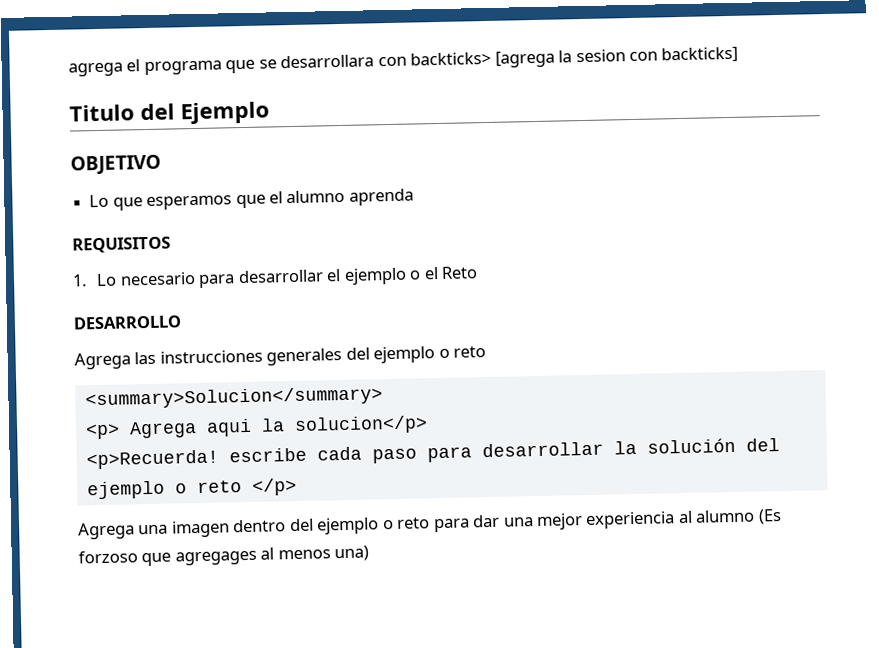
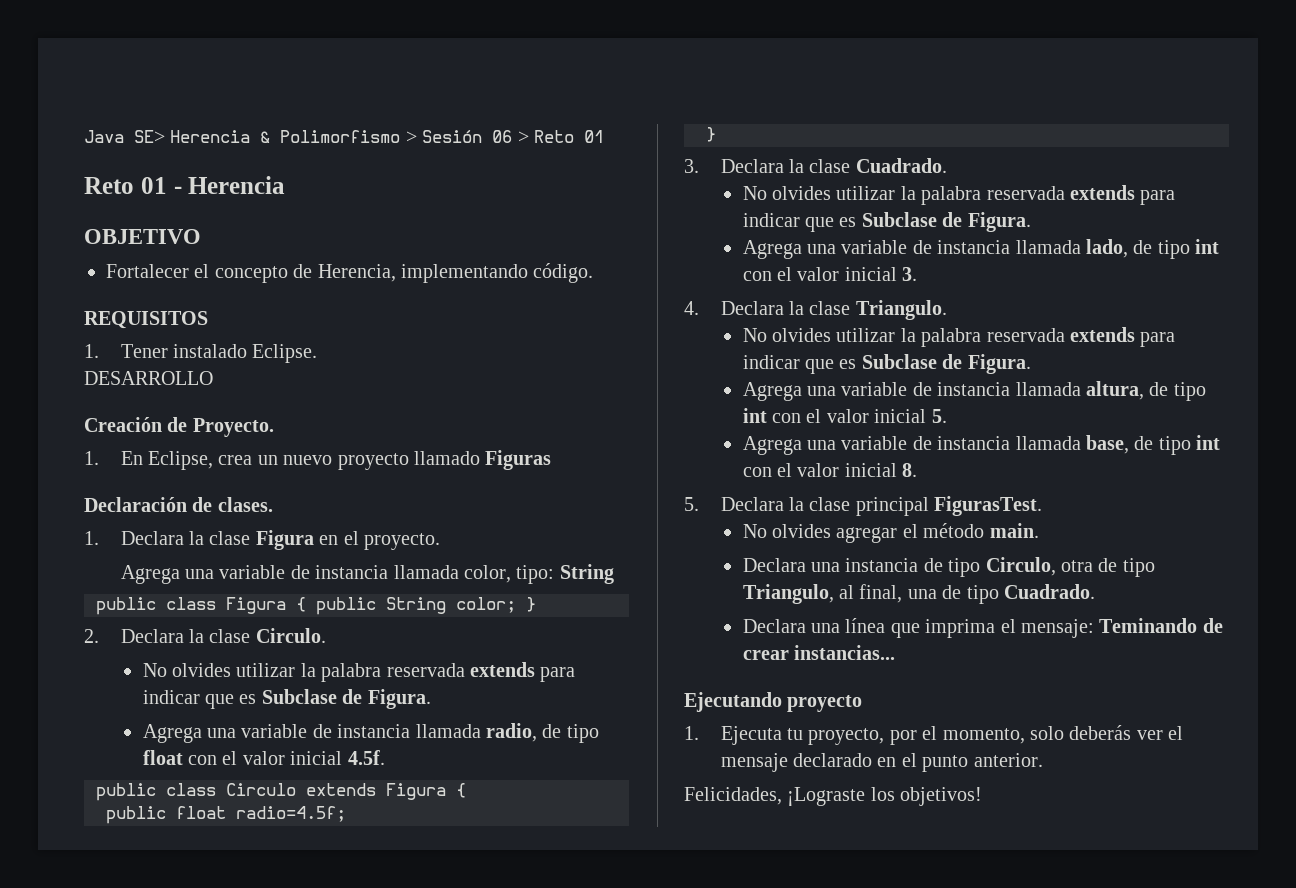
[68,46,739,77] [69,101,270,125] [70,154,161,175] [89,188,414,211] [72,236,171,254] [72,266,478,288] [73,315,182,330] [74,346,487,370] [84,386,383,410] [84,415,428,440] [85,437,780,470] [86,477,297,500] [78,509,782,540] [78,545,370,567] agrega el programa que se desarrollara con backticks> [agrega la sesion con backticks] // Titulo del Ejemplo // OBJETIVO // Lo que esperamos que el alumno aprenda // REQUISITOS // 1. Lo necesario para desarrollar el ejemplo o el Reto // DESARROLLO // Agrega las instrucciones generales del ejemplo o reto // <summary>Solucion</summary> // <p> Agrega aqui la solucion</p> // <p>Recuerda! escribe cada paso para desarrollar la solución del ejemplo o reto </p> // Agrega una imagen dentro del ejemplo o reto para dar una mejor experiencia al alumno (Es forzoso que agregages al menos una) -> [84,130,604,143] [84,176,286,194] [84,229,201,244] [106,263,594,283] [84,311,208,329] [84,344,318,363] [84,371,213,385] [84,417,274,437] [84,450,552,470] [84,497,273,512] [84,530,440,550] [120,564,614,584] [96,597,536,615] [84,628,326,643] [142,662,576,682] [142,689,431,709] [142,723,599,743] [142,750,385,765] [96,783,466,801] [106,806,346,824] [706,127,716,142] [684,158,947,173] [742,185,1176,205] [742,212,1031,232] [742,239,1220,259] [742,267,918,281] [684,300,947,320] [742,327,1176,347] [742,354,1031,374] [742,381,1206,401] [742,408,947,423] [742,435,1221,455] [742,463,918,477] [684,496,1043,516] [742,523,1039,543] [742,557,1155,577] [742,584,1095,604] [742,618,1223,638] [742,645,895,660] [684,692,863,712] [684,725,1184,745] [720,753,1043,772] [684,787,983,806] Java SE> Herencia & Polimorfismo > Sesión 06 > Reto 01 // Reto 01 - Herencia // OBJETIVO // Fortalecer el concepto de Herencia, implementando código. // REQUISITOS // 1. Tener instalado Eclipse. // DESARROLLO // Creación de Proyecto. // 1. En Eclipse, crea un nuevo proyecto llamado Figuras // Declaración de clases. // 1. Declara la clase Figura en el proyecto. // Agrega una variable de instancia llamada color, tipo: String // public class Figura { public String color; } // 2. Declara la clase Circulo. // No olvides utilizar la palabra reservada extends para indicar que es Subclase de Figura. // Agrega una variable de instancia llamada radio, de tipo float con el valor inicial 4.5f. // public class Circulo extends Figura { // public float radio=4.5f; // } // 3. Declara la clase Cuadrado. // No olvides utilizar la palabra reservada extends para indicar que es Subclase de Figura. // Agrega una variable de instancia llamada lado, de tipo int con el valor inicial 3. // 4. Declara la clase Triangulo. // No olvides utilizar la palabra reservada extends para indicar que es Subclase de Figura. // Agrega una variable de instancia llamada altura, de tipo int con el valor inicial 5. // Agrega una variable de instancia llamada base, de tipo int con el valor inicial 8. // 5. Declara la clase principal FigurasTest. // No olvides agregar el método main. // Declara una instancia de tipo Circulo, otra de tipo Triangulo, al final, una de tipo Cuadrado. // Declara una línea que imprima el mensaje: Teminando de crear instancias... // Ejecutando proyecto // 1. Ejecuta tu proyecto, por el momento, solo deberás ver el mensaje declarado en el punto anterior. // Felicidades, ¡Lograste los objetivos!

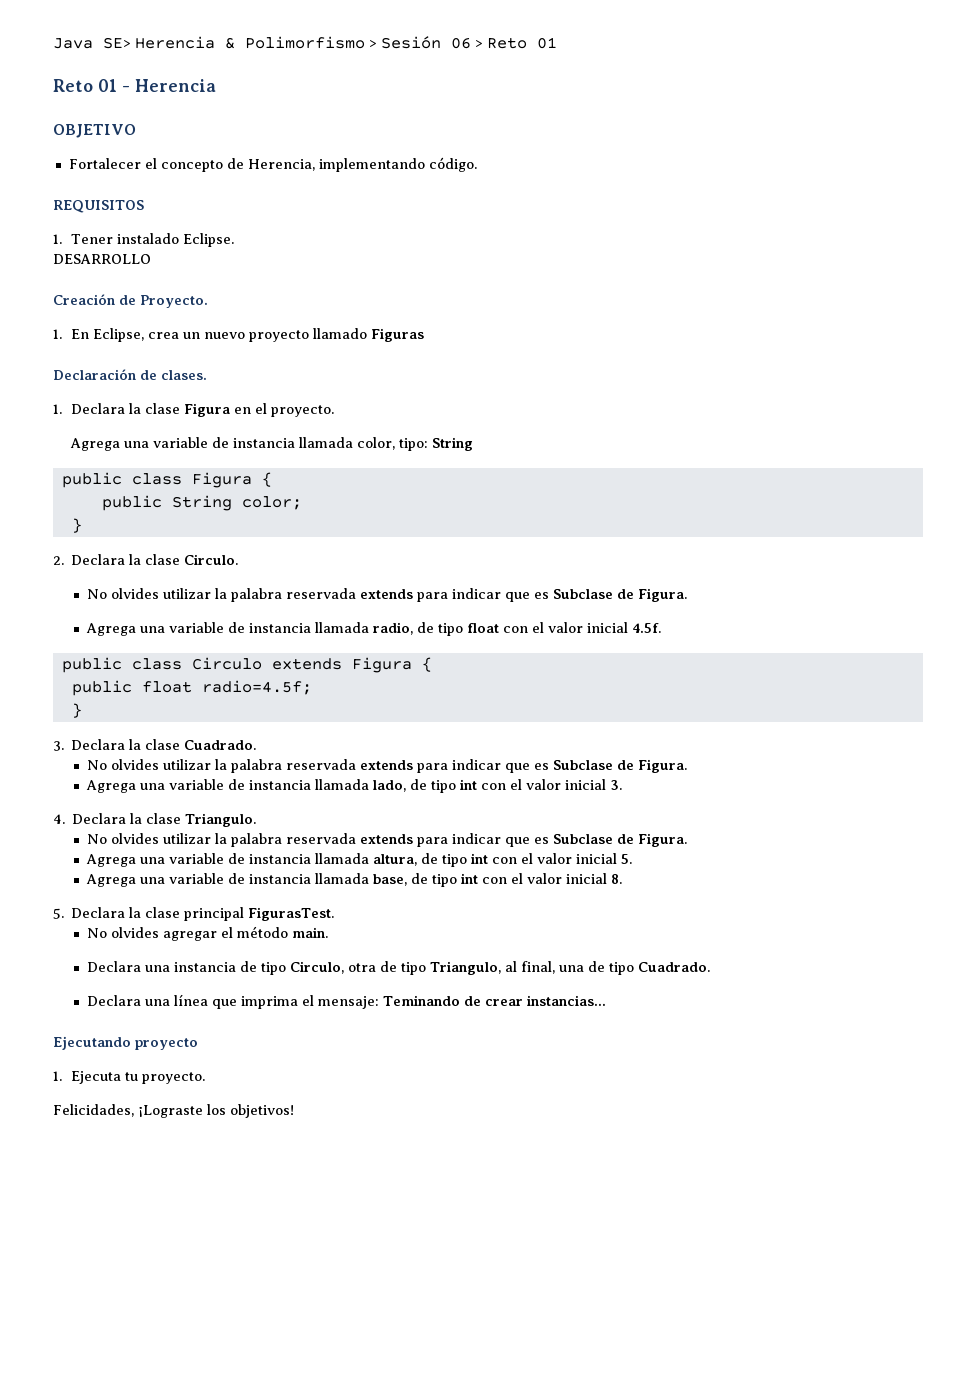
(306, 604) none -> (272, 479) //
(516, 605) none -> (302, 503) //
[808,725,1184,745] [720,753,1043,772] proyecto, por el momento, solo deberás ver el mensaje declarado en el punto anterior. -> [142,1072,206,1084] proyecto.

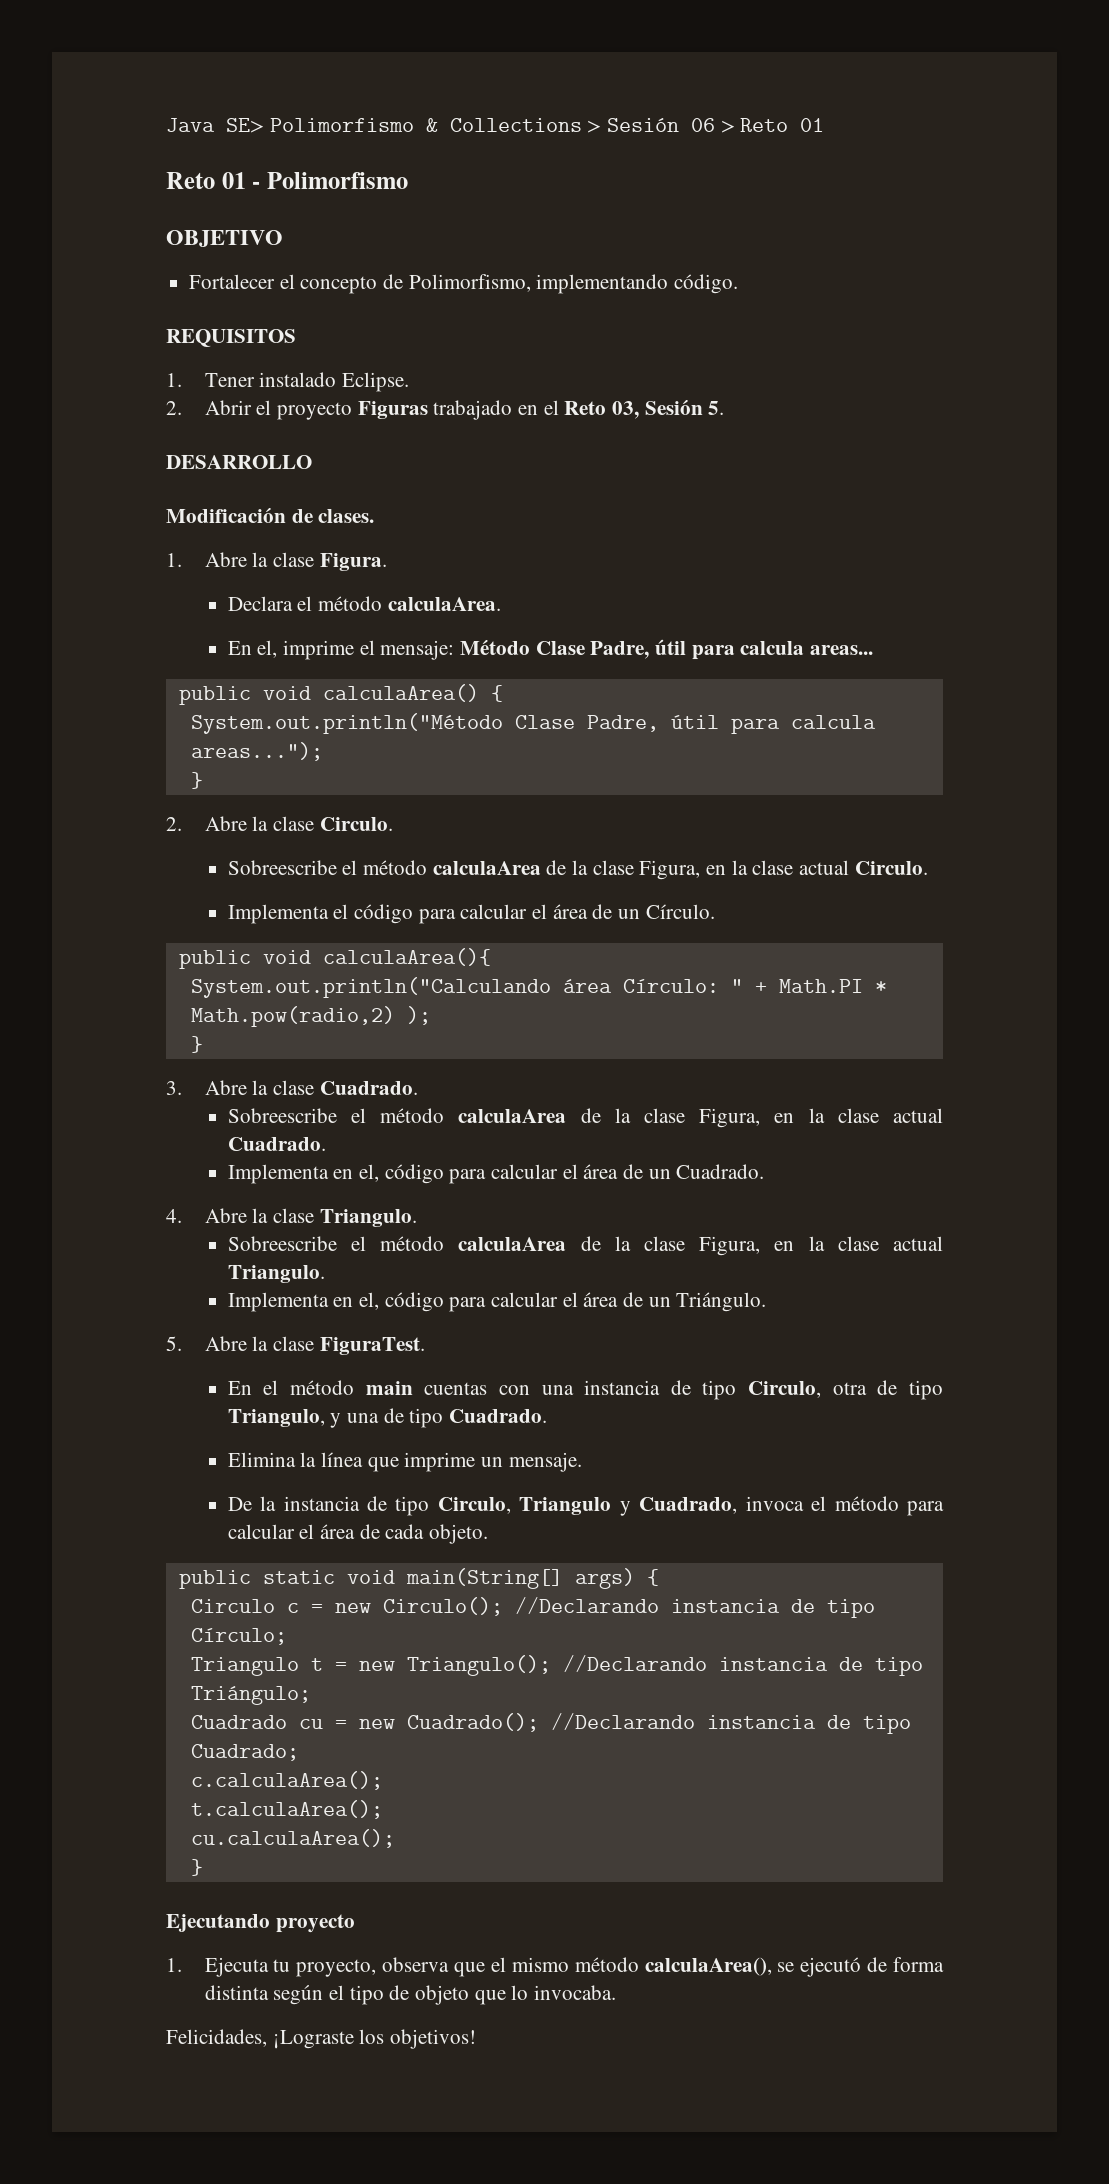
[135,36,365,49] Herencia & Polimorfismo -> [269,118,582,132] Polimorfismo & Collections
[135,79,216,92] Herencia -> [266,172,408,189] Polimorfismo
[247,159,315,171] Herencia, -> [408,274,531,292] Polimorfismo,
[53,254,151,264] [53,294,208,308] [53,328,425,342] [53,369,136,380] DESARROLLO // Creación de Proyecto. // 1. En Eclipse, crea un nuevo proyecto llamado Figuras // Declaración -> [166,399,725,420] [166,455,312,469] [166,507,286,523] 2. Abrir el proyecto Figuras trabajado en el Reto 03, Sesión 5. // DESARROLLO // Modificación
[71,403,335,417] [70,437,474,451] [61,472,272,488] [101,495,302,511] Declara la clase Figura en el proyecto. // Agrega una variable de instancia llamada color, tipo: String // public class Figura { // public String color; -> [204,552,387,571] [227,596,501,611] [227,639,874,660] [178,684,503,705] [190,713,876,734] [190,742,323,761] Abre la clase Figura. // Declara el método calculaArea. // En el, imprime el mensaje: Método Clase Padre, útil para calcula areas... // public void calculaArea() { // System.out.println("Método Clase Padre, útil para calcula areas...");
[71,554,126,565] Declara -> [204,816,247,831] Abre
[87,588,688,602] [86,622,662,636] [61,657,432,673] [71,680,312,696] No olvides utilizar la palabra reservada extends para indicar que es Subclase de Figura. // Agrega una variable de instancia llamada radio, de tipo float con el valor inicial 4.5f. // public class Circulo extends Figura { // public float radio=4.5f; -> [227,860,928,880] [227,904,715,924] [178,948,491,969] [190,977,887,998] [190,1006,431,1027] Sobreescribe el método calculaArea de la clase Figura, en la clase actual Circulo. // Implementa el código para calcular el área de un Círculo. // public void calculaArea(){ // System.out.println("Calculando área Círculo: " + Math.PI * Math.pow(radio,2) );
[71,739,126,750] Declara -> [204,1080,247,1095] Abre
[87,759,688,773] [86,779,623,793] No olvides utilizar la palabra reservada extends para indicar que es Subclase de Figura. // Agrega una variable de instancia llamada lado, de tipo int con el valor inicial 3. -> [227,1108,944,1128] [227,1137,326,1151] [227,1164,765,1184] Sobreescribe el método calculaArea de la clase Figura, en la clase actual Cuadrado. // Implementa en el, código para calcular el área de un Cuadrado.
[72,813,127,824] Declara -> [204,1208,247,1223] Abre
[87,833,688,847] [86,853,633,867] [86,873,623,887] [53,907,335,921] [87,926,329,941] [87,961,142,972] No olvides utilizar la palabra reservada extends para indicar que es Subclase de Figura. // Agrega una variable de instancia llamada altura, de tipo int con el valor inicial 5. // Agrega una variable de instancia llamada base, de tipo int con el valor inicial 8. // 5. Declara la clase principal FigurasTest. // No olvides agregar el método main. // Declara -> [227,1236,944,1256] [227,1265,325,1283] [227,1292,767,1312] [166,1336,425,1355] [227,1380,530,1395] Sobreescribe el método calculaArea de la clase Figura, en la clase actual Triangulo. // Implementa en el, código para calcular el área de un Triángulo. // 5. Abre la clase FiguraTest. // En el método main cuentas con
[505,961,556,974] al final, -> [330,1413,342,1428] y
[87,994,606,1009] Declara una línea que imprima el mensaje: Teminando de crear instancias... -> [227,1452,582,1472] [227,1496,945,1516] [227,1524,489,1544] [178,1568,659,1589] [190,1597,875,1618] [190,1628,287,1645] [190,1655,923,1676] [190,1686,311,1705] [190,1713,911,1734] [190,1744,299,1761] [190,1771,383,1790] [190,1800,383,1819] [190,1829,395,1848] [190,1859,203,1876] Elimina la línea que imprime un mensaje. // De la instancia de tipo Circulo, Triangulo y Cuadrado, invoca el método para calcular el área de cada objeto. // public static void main(String[] args) { // Circulo c = new Circulo(); //Declarando instancia de tipo Círculo; // Triangulo t = new Triangulo(); //Declarando instancia de tipo Triángulo; // Cuadrado cu = new Cuadrado(); //Declarando instancia de tipo Cuadrado; // c.calculaArea(); // t.calculaArea(); // cu.calculaArea(); // }
[142,1072,206,1084] proyecto. -> [296,1957,944,1977] [204,1985,616,2005] proyecto, observa que el mismo método calculaArea(), se ejecutó de forma distinta según el tipo de objeto que lo invocaba.

